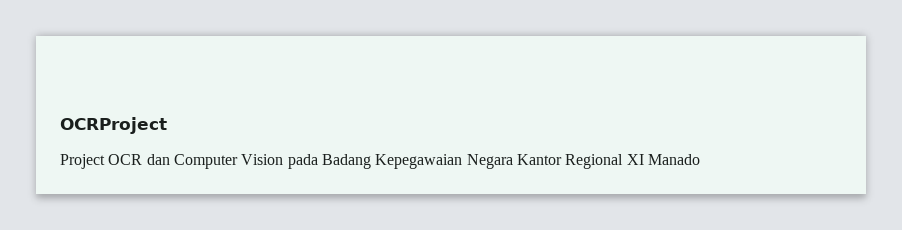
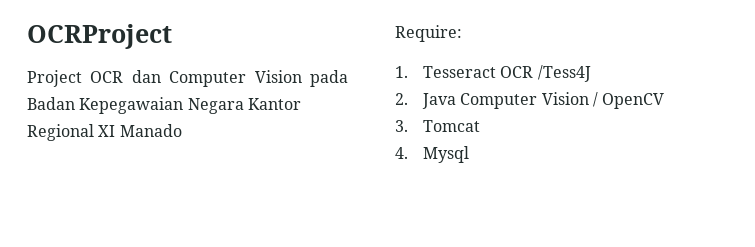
[321,154,371,169] Badang -> [27,97,75,110] Badan
(700, 159) none -> [395,25,462,42] [395,65,591,82] [395,92,665,109] [395,120,481,132] [395,146,470,163] // Require: // 1. Tesseract OCR /Tess4J // 2. Java Computer Vision / OpenCV // 3. Tomcat // 4. Mysql

